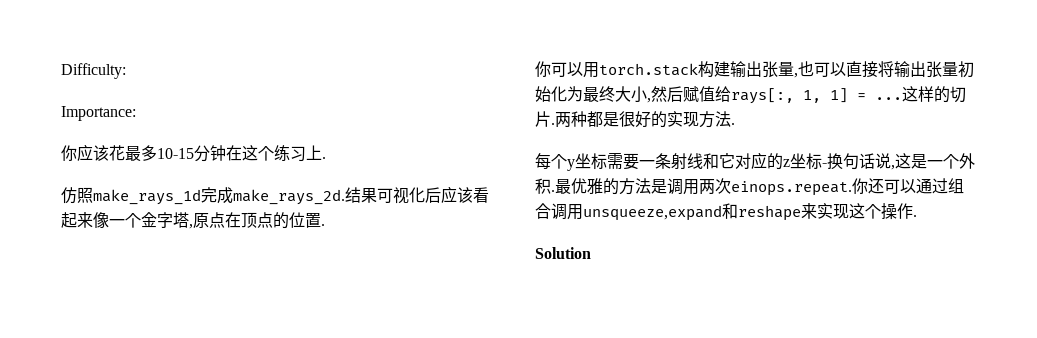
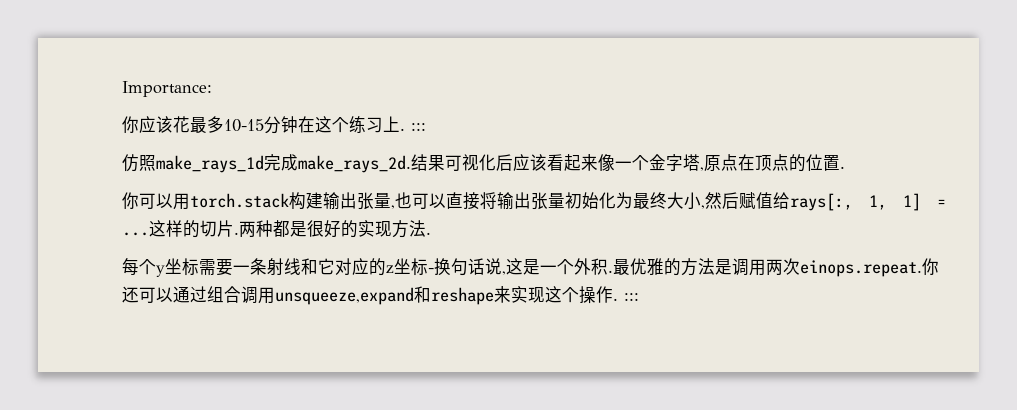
[61,63,126,79] Difficulty: // -> (122, 89) none
(326, 158) none -> [411,123,426,131] :::
[535,247,591,259] // Solution -> [624,293,639,301] :::

